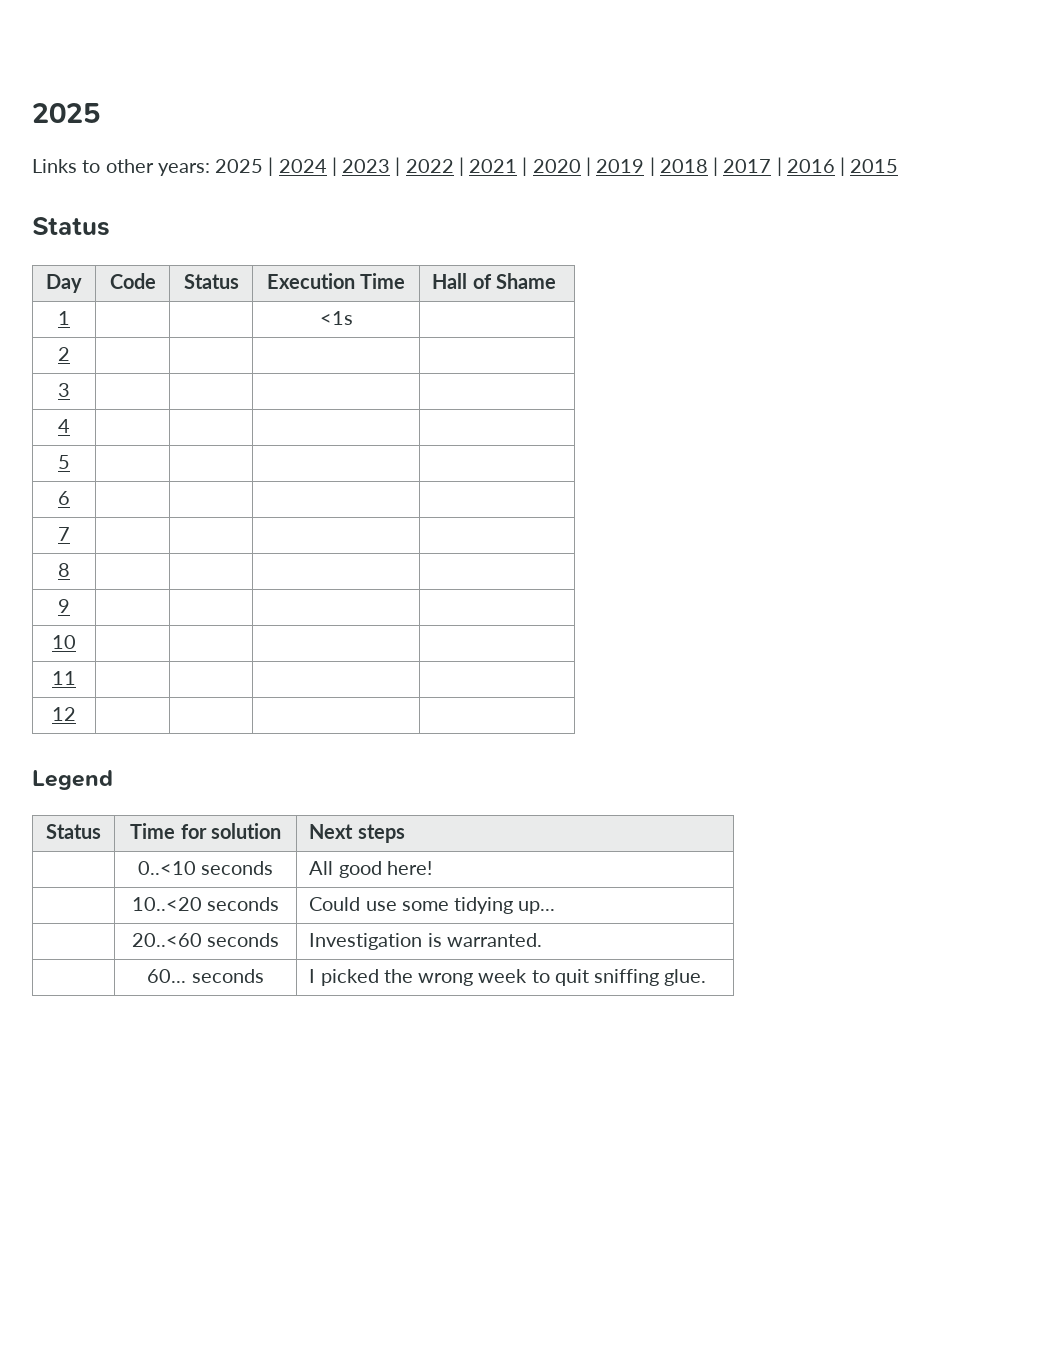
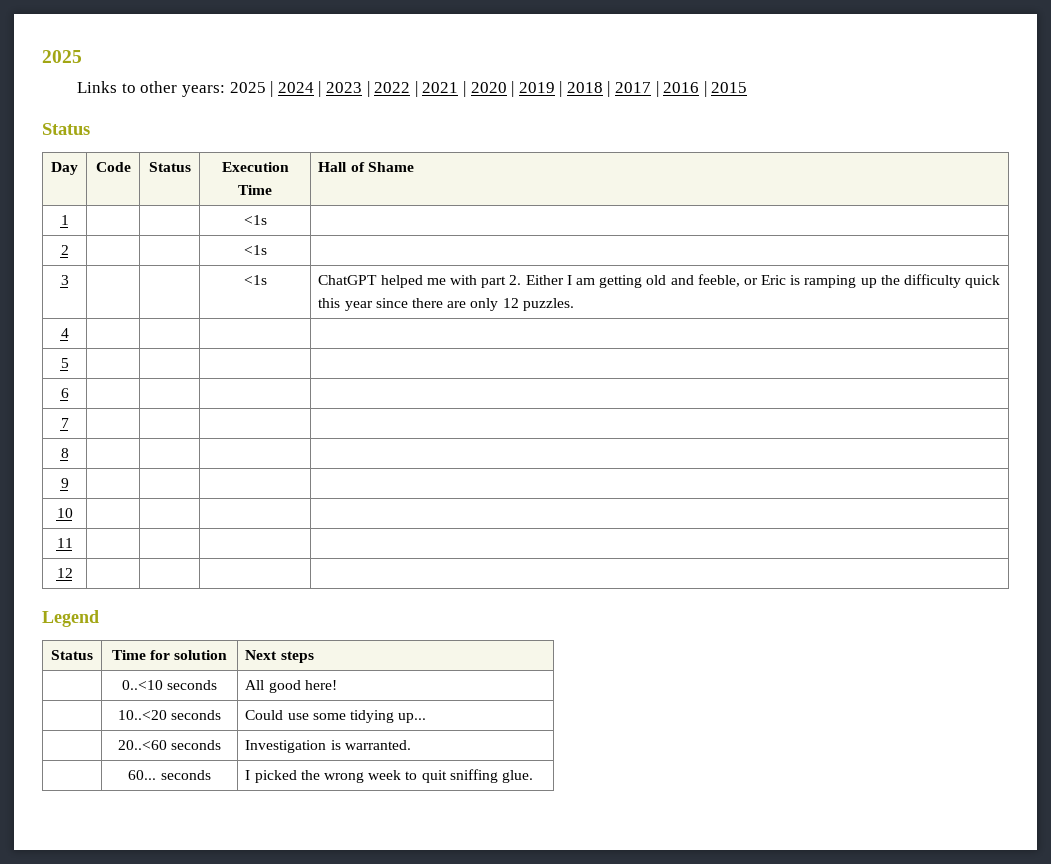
(70, 354) none -> [243,245,267,255] <1s
(70, 390) | -> [243,275,267,285] [318,274,1001,288] [318,298,574,311] <1s | ChatGPT helped me with part 2. Either I am getting old and feeble, or Eric is ramping up the difficulty quick this year since there are only 12 puzzles.

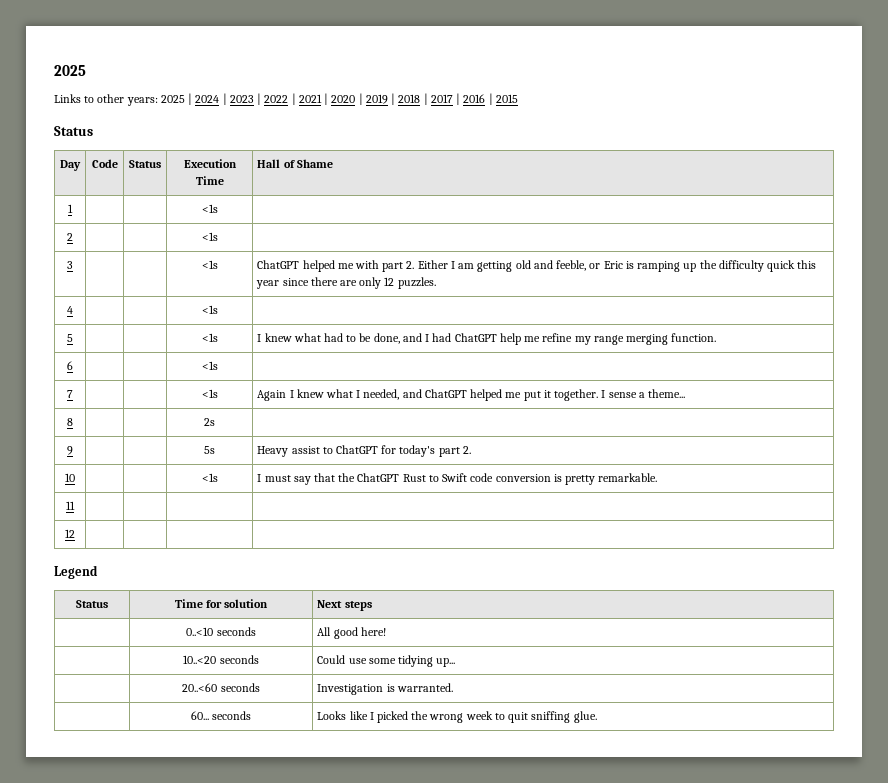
(69, 333) none -> [201,305,218,314] <1s
(69, 363) | -> [201,333,218,342] [257,333,717,345] <1s | I knew what had to be done, and I had ChatGPT help me refine my range merging function.
(69, 393) none -> [201,361,218,370] <1s
(69, 423) | -> [201,389,218,398] [257,389,686,401] <1s | Again I knew what I needed, and ChatGPT helped me put it together. I sense a theme...
(69, 453) none -> [204,418,215,426] 2s
[56,508,73,518] | // 10 | | | | -> [204,446,215,454] [257,445,471,457] [65,473,75,482] [201,473,218,482] [257,473,658,485] 5s | Heavy assist to ChatGPT for today's part 2. // 10 | | | <1s | I must say that the ChatGPT Rust to Swift code conversion is pretty remarkable.
(211, 775) none -> [317,711,368,720] Looks like

